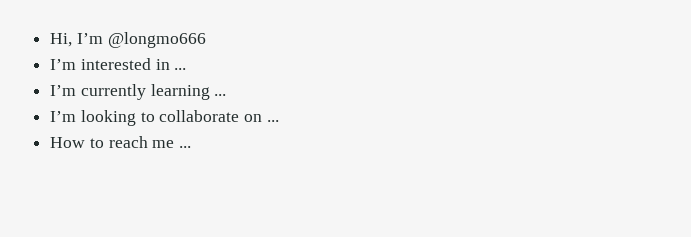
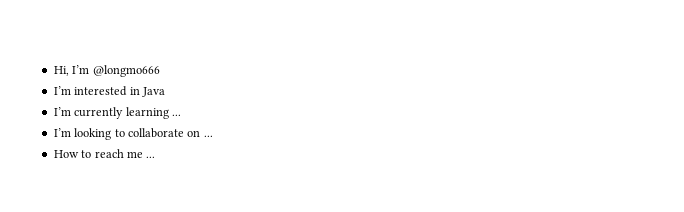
[174,68,187,70] ... -> [141,87,165,97] Java

